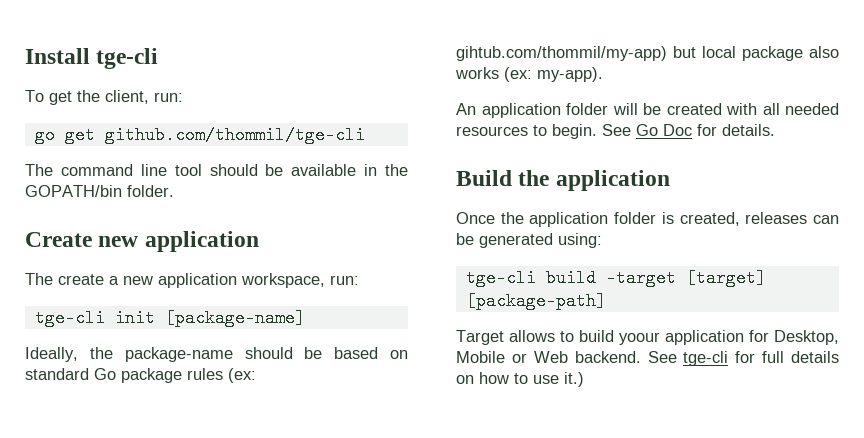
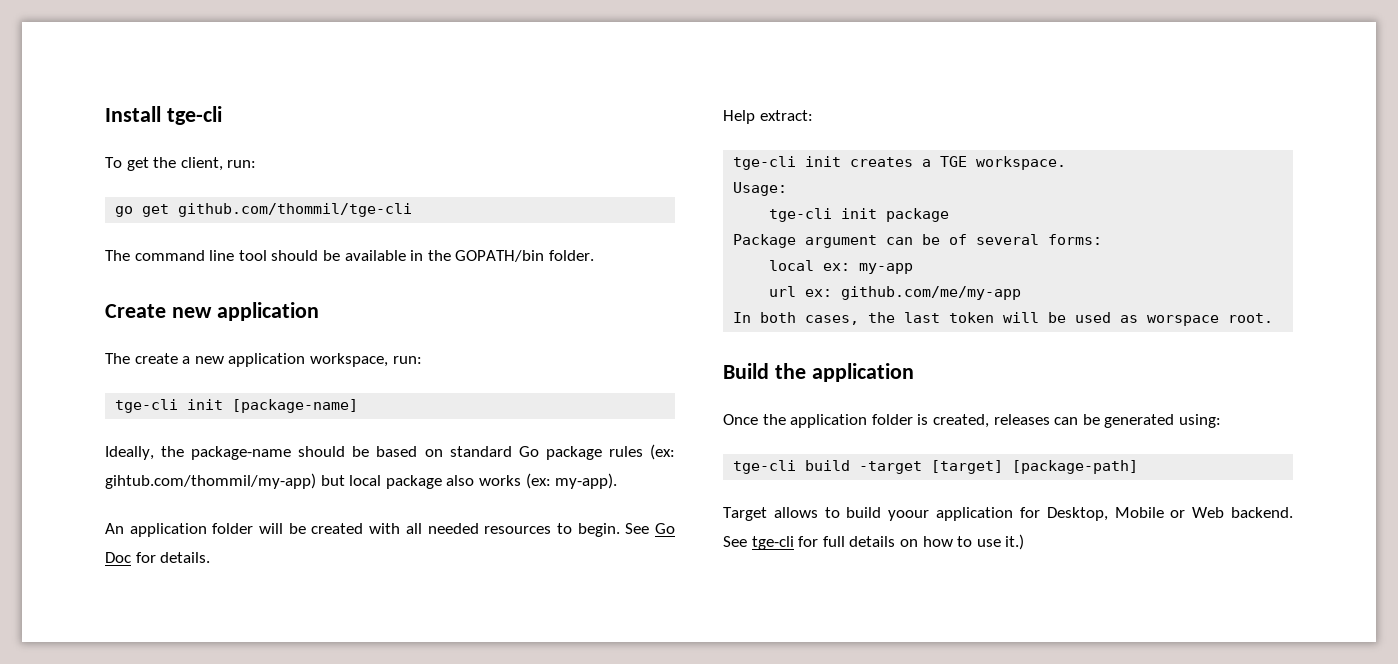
(775, 130) none -> [723,110,813,124] [733,156,1067,170] [733,182,788,196] [769,208,950,222] [733,234,1103,248] [769,260,914,274] [769,286,1022,300] [733,312,1274,326] // Help extract: // tge-cli init creates a TGE workspace. // Usage: // tge-cli init package // Package argument can be of several forms: // local ex: my-app // url ex: github.com/me/my-app // In both cases, the last token will be used as worspace root.

